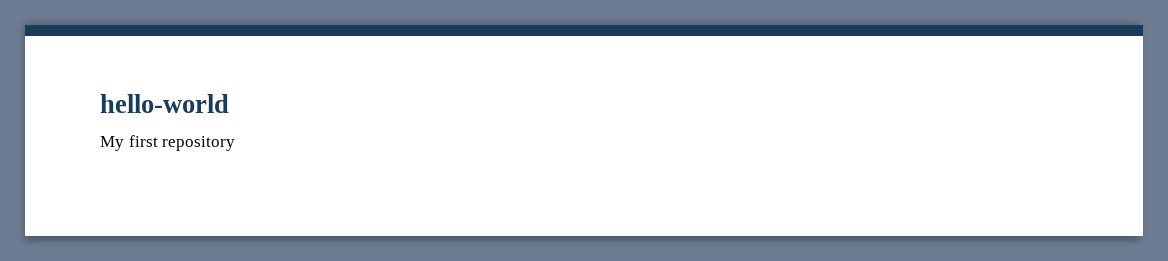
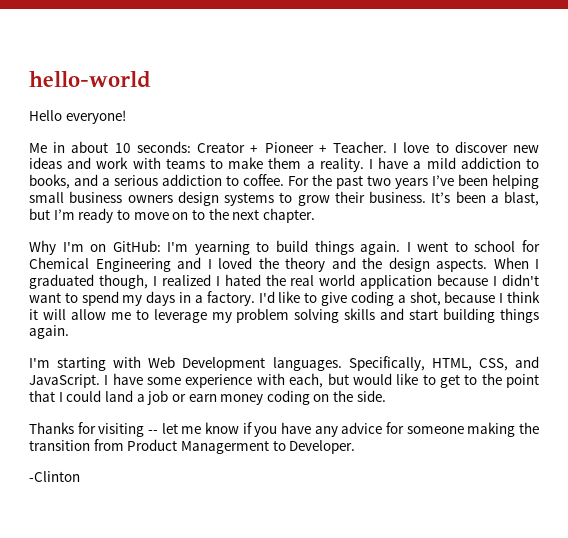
[100,135,236,151] My first repository -> [29,110,126,124] [29,141,539,153] [29,157,539,172] [29,174,539,189] [29,191,539,206] [29,208,315,223] [29,240,540,255] [29,257,539,272] [29,274,540,289] [29,291,540,306] [29,308,539,323] [29,325,69,339] [29,356,539,371] [29,373,539,388] [29,390,386,405] [29,422,539,437] [29,439,356,454] [29,471,80,482] Hello everyone! // Me in about 10 seconds: Creator + Pioneer + Teacher. I love to discover new ideas and work with teams to make them a reality. I have a mild addiction to books, and a serious addiction to coffee. For the past two years I’ve been helping small business owners design systems to grow their business. It’s been a blast, but I’m ready to move on to the next chapter. // Why I'm on GitHub: I'm yearning to build things again. I went to school for Chemical Engineering and I loved the theory and the design aspects. When I graduated though, I realized I hated the real world application because I didn't want to spend my days in a factory. I'd like to give coding a shot, because I think it will allow me to leverage my problem solving skills and start building things again. // I'm starting with Web Development languages. Specifically, HTML, CSS, and JavaScript. I have some experience with each, but would like to get to the point that I could land a job or earn money coding on the side. // Thanks for visiting -- let me know if you have any advice for someone making the transition from Product Managerment to Developer. // -Clinton

